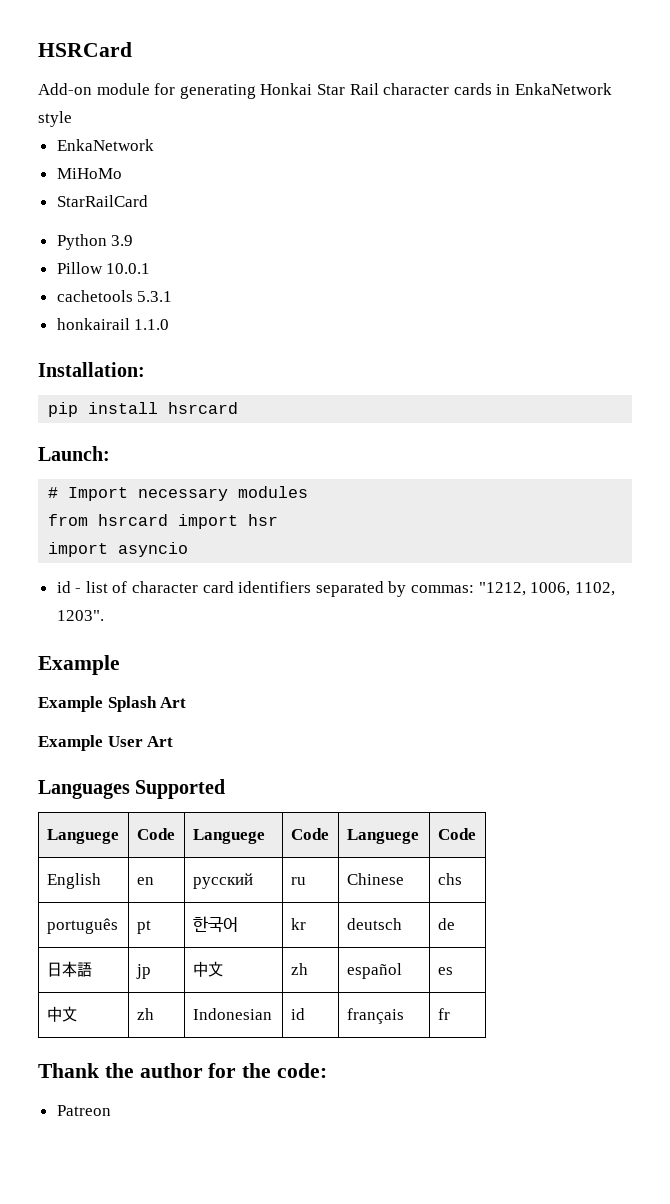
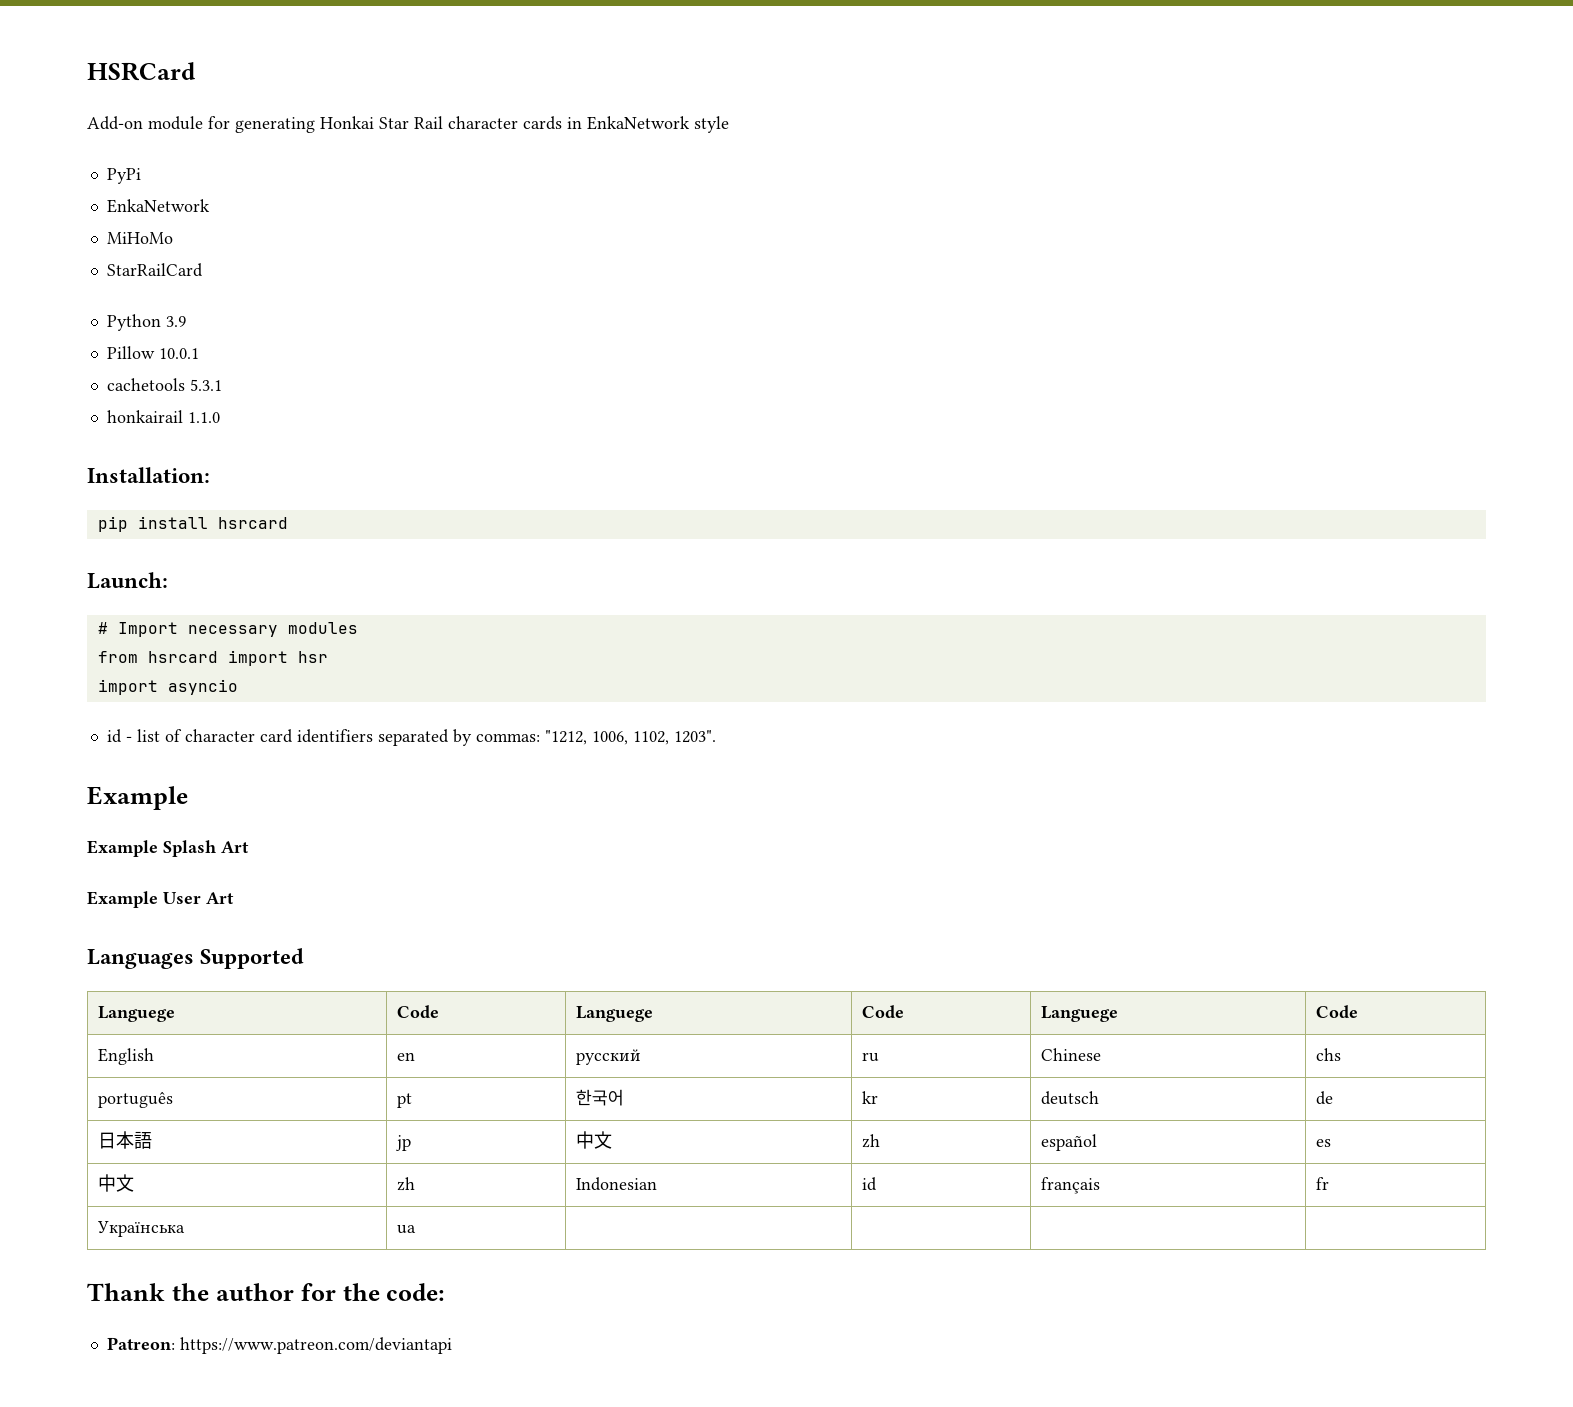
(72, 119) none -> [106,168,141,184] // PyPi
(450, 1014) none -> [97,1221,186,1237] [397,1225,417,1234] // Українська | ua | | | |
[56,1105,111,1116] Patreon -> [106,1337,452,1354] Patreon: https://www.patreon.com/deviantapi

